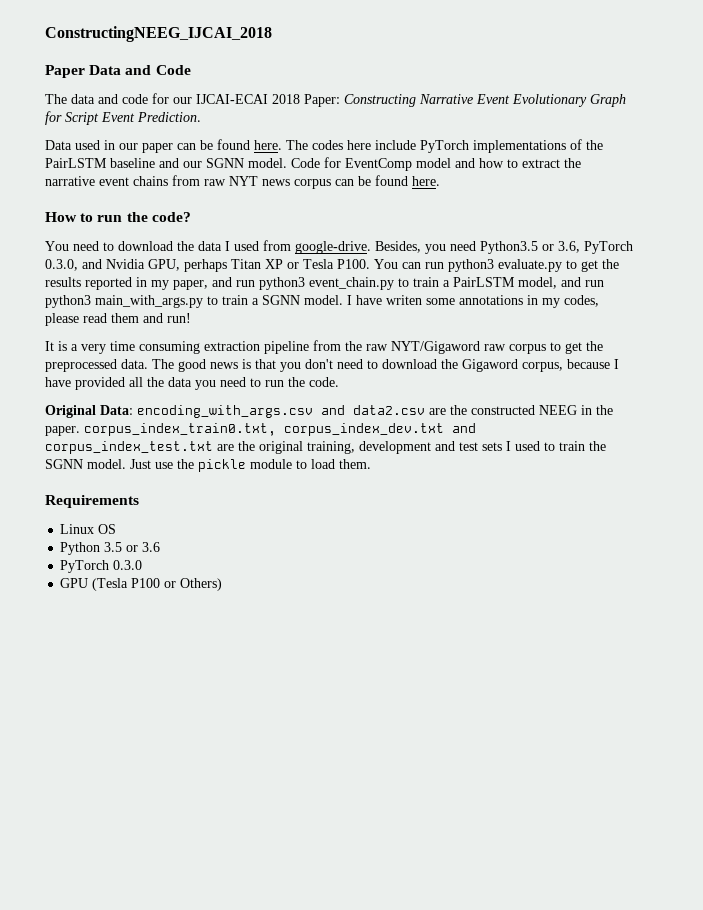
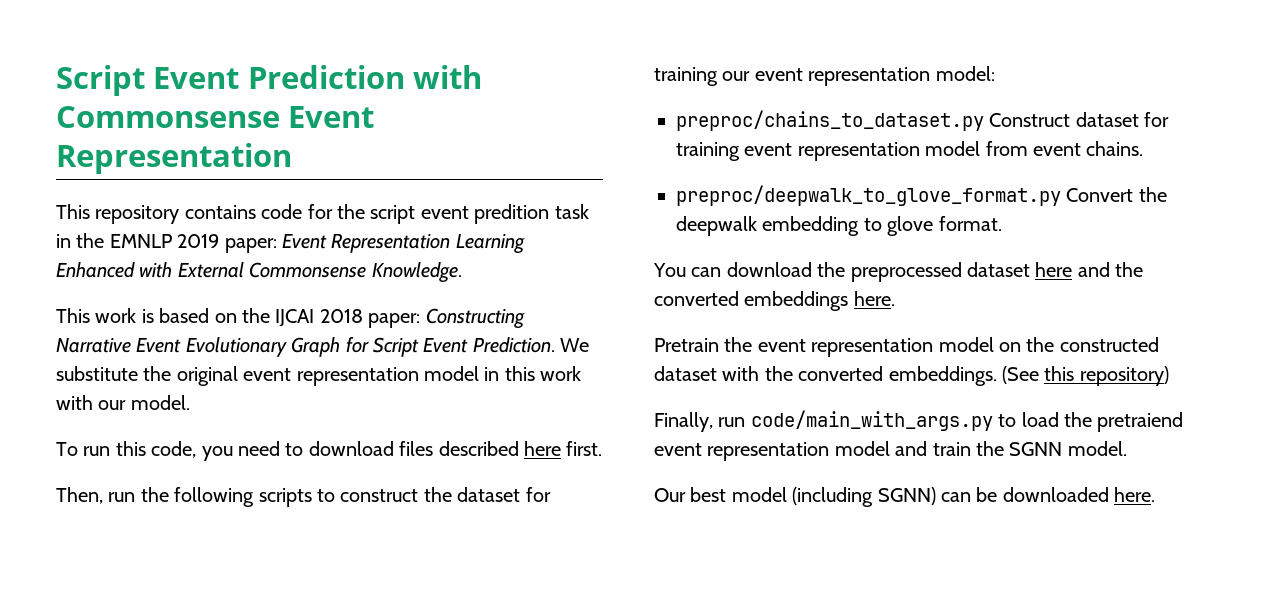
[45,26,272,42] [45,65,191,78] [45,93,340,107] ConstructingNEEG_IJCAI_2018 // Paper Data and Code // The data and code for our IJCAI-ECAI 2018 Paper: -> [56,65,483,96] [56,106,375,128] [56,143,292,174] [56,204,589,224] [56,233,525,254] [56,262,462,283] [56,308,421,328] Script Event Prediction with Commonsense Event Representation // This repository contains code for the script event predition task in the EMNLP 2019 paper: Event Representation Learning Enhanced with External Commonsense Knowledge. // This work is based on the IJCAI 2018 paper:
[45,139,603,153] [45,157,581,171] [45,175,440,189] [45,212,191,222] [45,240,633,254] [45,259,619,272] [45,277,604,290] [45,295,599,308] [45,313,191,326] [45,340,603,354] [45,359,619,372] [45,377,339,390] [45,405,613,418] [45,423,476,436] [45,441,606,454] [45,459,371,472] [45,495,139,508] [60,524,117,534] [60,542,161,555] [60,560,143,573] [60,578,223,591] // Data used in our paper can be found here. The codes here include PyTorch implementations of the PairLSTM baseline and our SGNN model. Code for EventComp model and how to extract the narrative event chains from raw NYT news corpus can be found here. // How to run the code? // You need to download the data I used from google-drive. Besides, you need Python3.5 or 3.6, PyTorch 0.3.0, and Nvidia GPU, perhaps Titan XP or Tesla P100. You can run python3 evaluate.py to get the results reported in my paper, and run python3 event_chain.py to train a PairLSTM model, and run python3 main_with_args.py to train a SGNN model. I have writen some annotations in my codes, please read them and run! // It is a very time consuming extraction pipeline from the raw NYT/Gigaword raw corpus to get the preprocessed data. The good news is that you don't need to download the Gigaword corpus, because I have provided all the data you need to run the code. // Original Data: encoding_with_args.csv and data2.csv are the constructed NEEG in the paper. corpus_index_train0.txt, corpus_index_dev.txt and corpus_index_test.txt are the original training, development and test sets I used to train the SGNN model. Just use the pickle module to load them. // Requirements // Linux OS // Python 3.5 or 3.6 // PyTorch 0.3.0 // GPU (Tesla P100 or Others) -> [560,338,590,352] [56,366,582,386] [56,395,190,410] [56,441,603,461] [56,487,551,507] [654,66,995,86] [676,110,1170,131] [676,141,1144,161] [676,185,1167,206] [676,216,1002,236] [653,262,1144,282] [654,291,895,311] [654,337,1159,357] [654,366,1169,386] [654,410,1184,432] [654,441,1127,461] [654,487,1156,507] We substitute the original event representation model in this work with our model. // To run this code, you need to download files described here first. // Then, run the following scripts to construct the dataset for training our event representation model: // preproc/chains_to_dataset.py Construct dataset for training event representation model from event chains. // preproc/deepwalk_to_glove_format.py Convert the deepwalk embedding to glove format. // You can download the preprocessed dataset here and the converted embeddings here. // Pretrain the event representation model on the constructed dataset with the converted embeddings. (See this repository) // Finally, run code/main_with_args.py to load the pretraiend event representation model and train the SGNN model. // Our best model (including SGNN) can be downloaded here.

